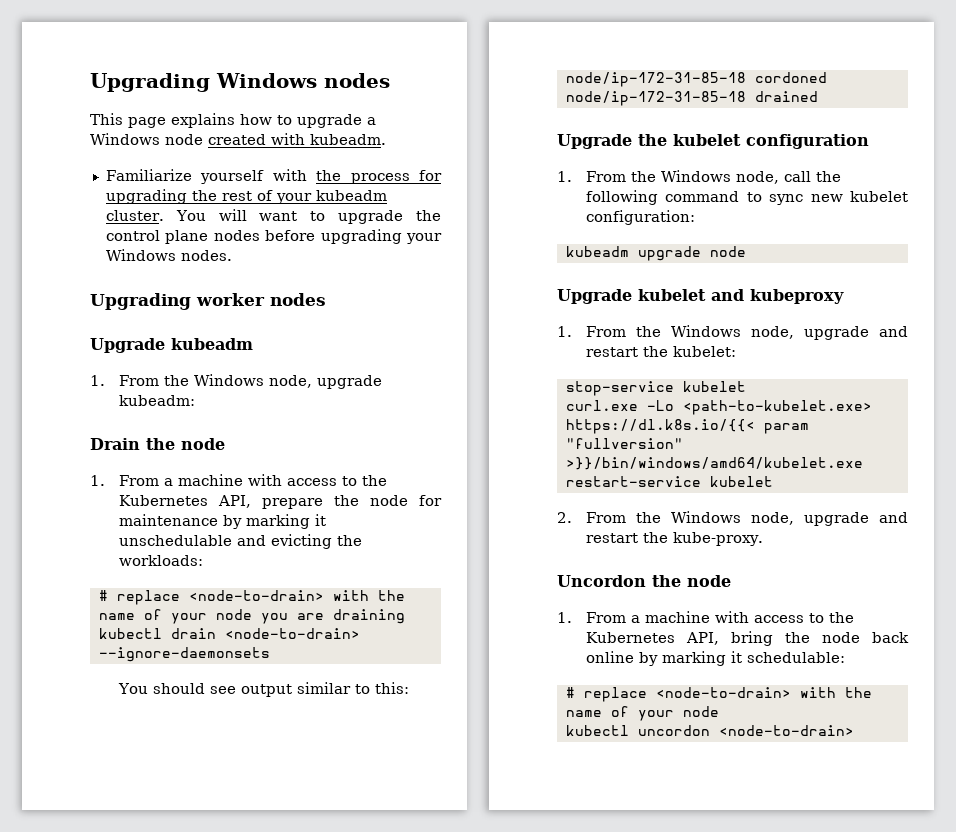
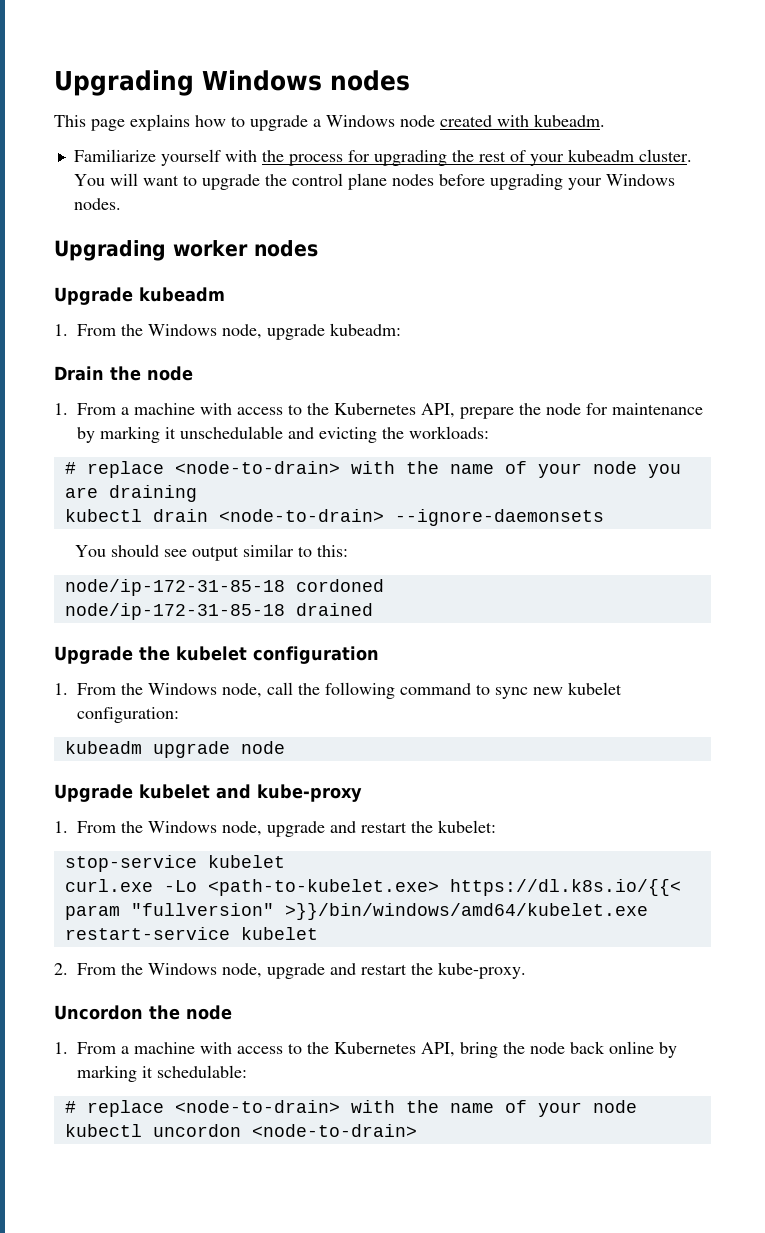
[750,289,844,304] kubeproxy -> [257,784,362,802] kube-proxy

